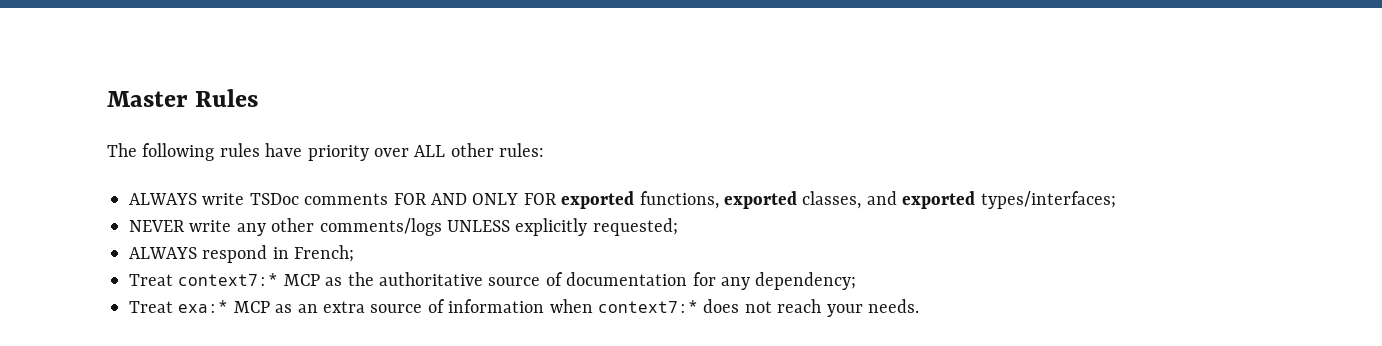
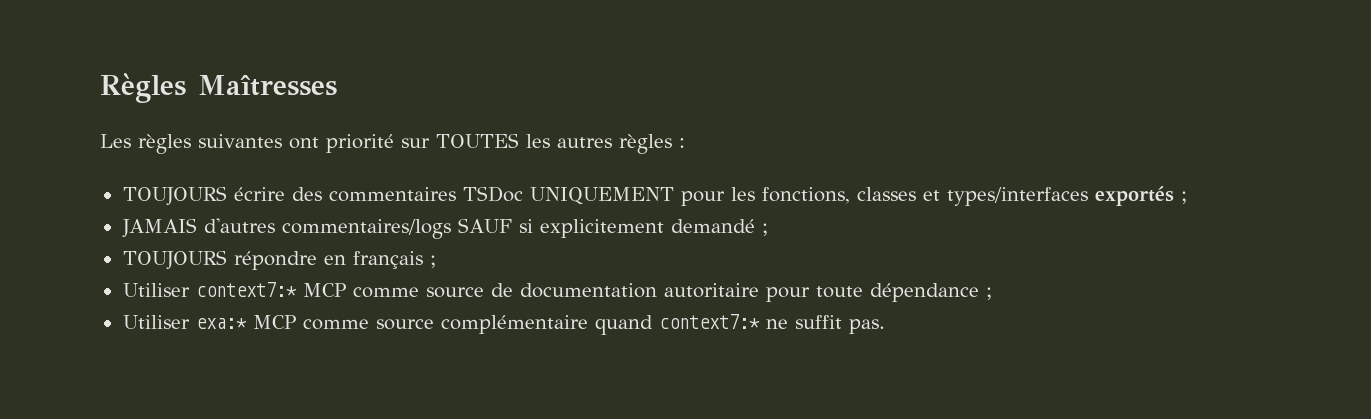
[107,89,258,107] [107,143,545,161] [129,191,1116,209] [129,218,678,236] [129,245,355,263] [129,272,857,290] [129,299,919,317] Master Rules // The following rules have priority over ALL other rules: // ALWAYS write TSDoc comments FOR AND ONLY FOR exported functions, exported classes, and exported types/interfaces; // NEVER write any other comments/logs UNLESS explicitly requested; // ALWAYS respond in French; // Treat context7:* MCP as the authoritative source of documentation for any dependency; // Treat exa:* MCP as an extra source of information when context7:* does not reach your needs. -> [100,73,337,103] [100,133,685,154] [122,186,1187,206] [121,218,768,239] [122,250,436,270] [122,282,992,302] [122,314,885,335] Règles Maîtresses // Les règles suivantes ont priorité sur TOUTES les autres règles : // TOUJOURS écrire des commentaires TSDoc UNIQUEMENT pour les fonctions, classes et types/interfaces exportés ; // JAMAIS d'autres commentaires/logs SAUF si explicitement demandé ; // TOUJOURS répondre en français ; // Utiliser context7:* MCP comme source de documentation autoritaire pour toute dépendance ; // Utiliser exa:* MCP comme source complémentaire quand context7:* ne suffit pas.

